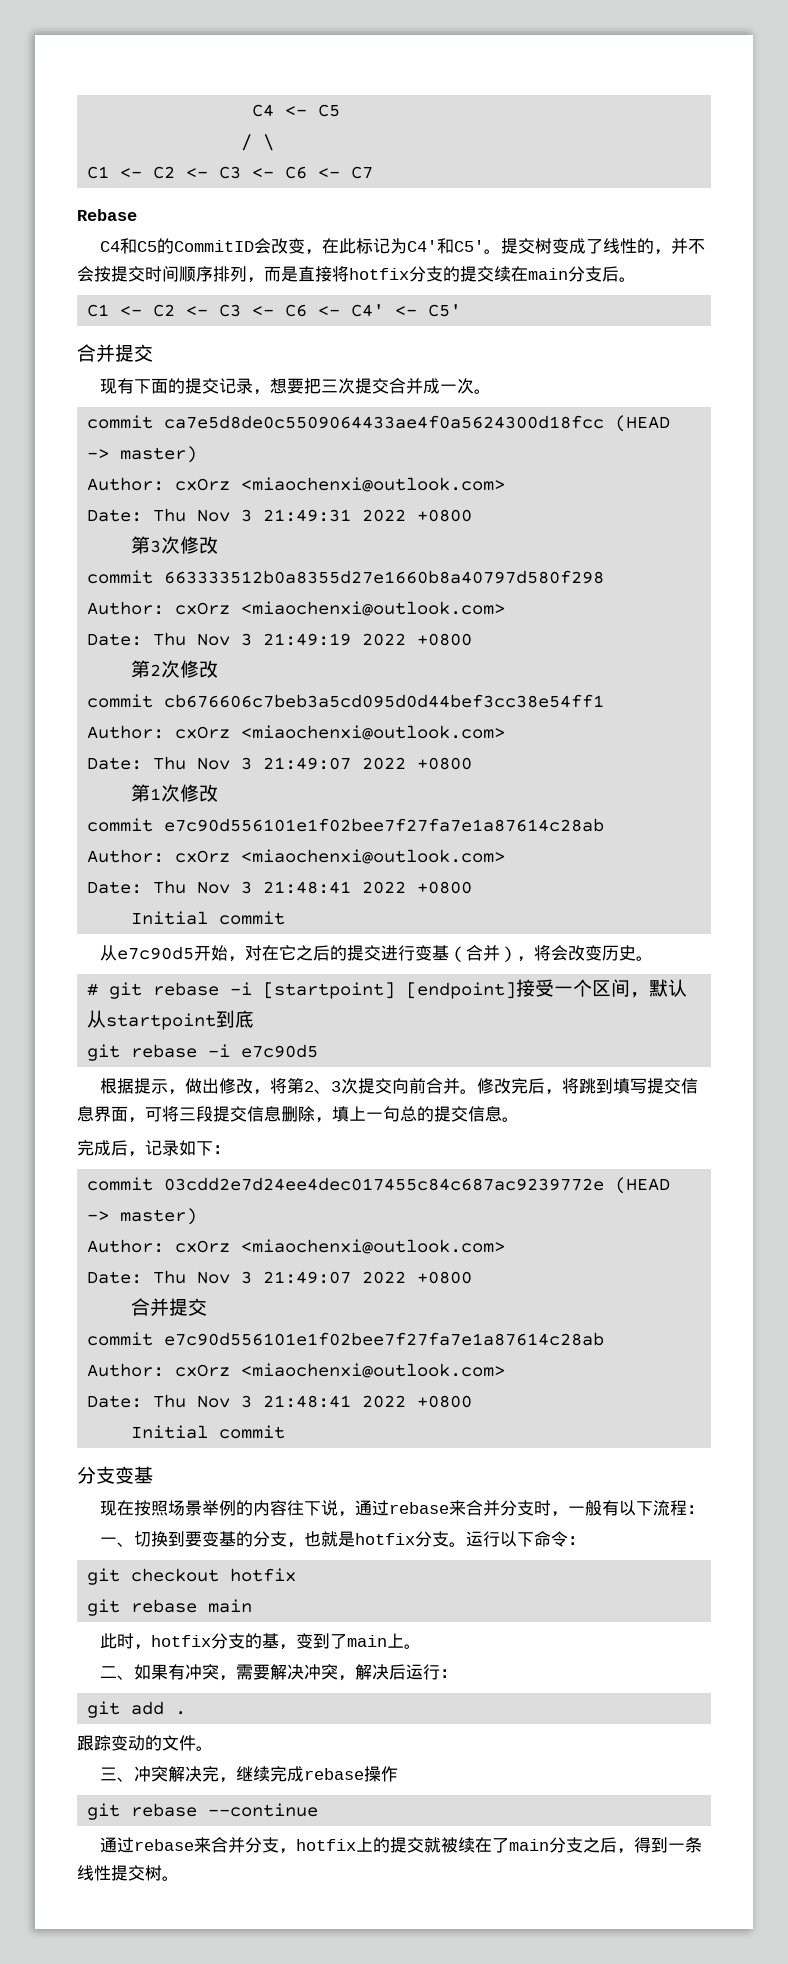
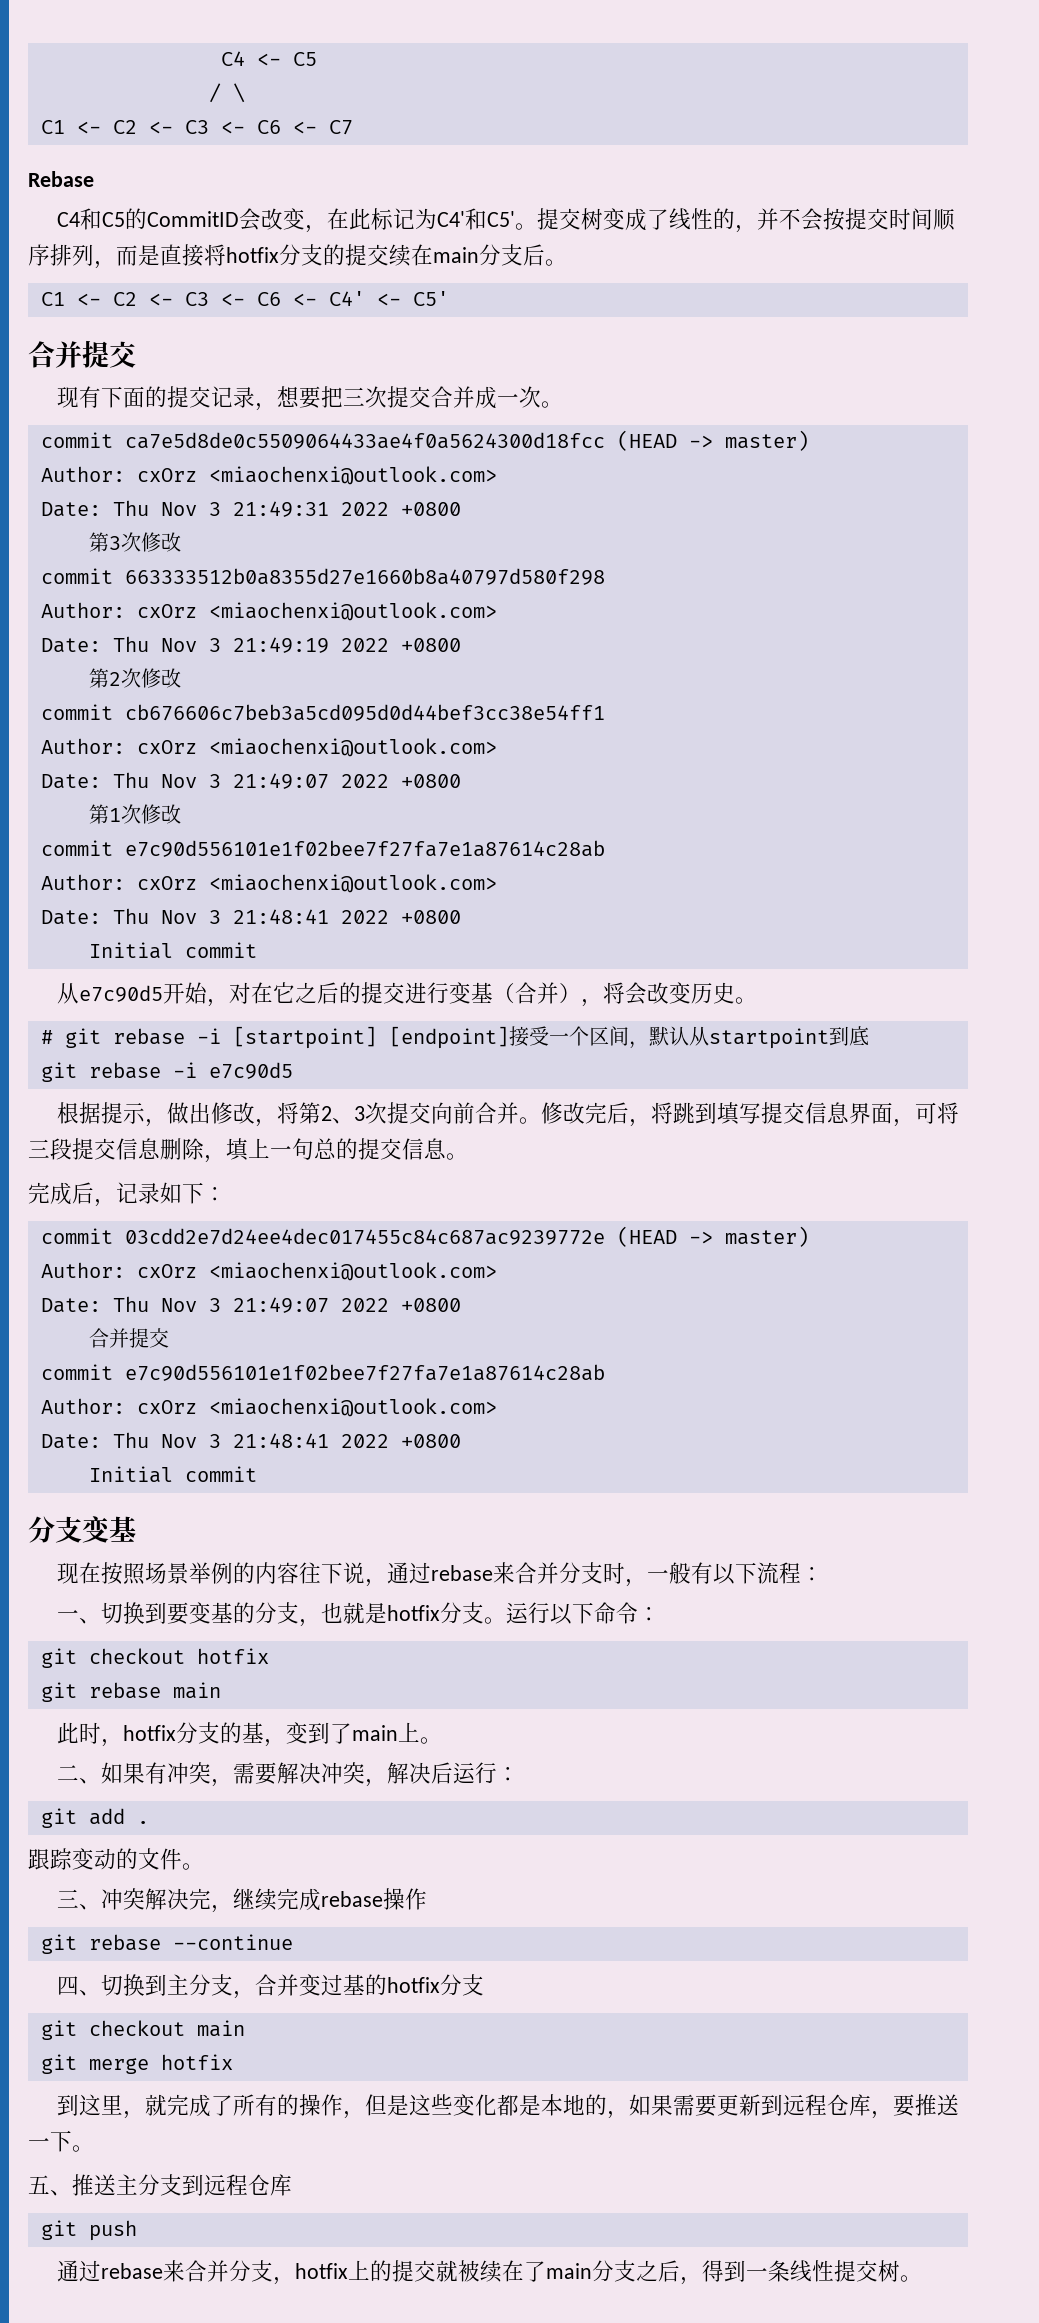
(319, 1810) none -> [57,1974,485,1999] [40,2020,245,2040] [40,2054,233,2074] [57,2094,960,2119] [28,2130,94,2152] [28,2174,292,2196] [40,2220,137,2241] // 四、切换到主分支，合并变过基的hotfix分支 // git checkout main // git merge hotfix // 到这里，就完成了所有的操作，但是这些变化都是本地的，如果需要更新到远程仓库，要推送一下。 // 五、推送主分支到远程仓库 // git push

